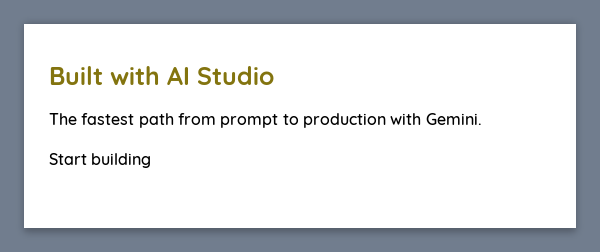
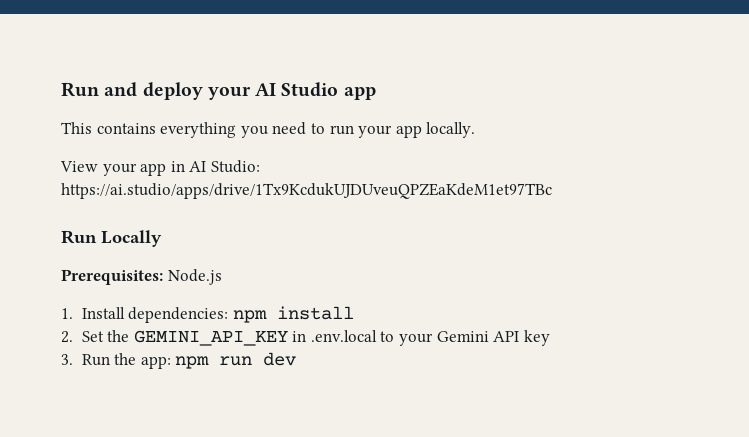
[49,66,274,85] [49,113,482,128] [49,153,152,168] Built with AI Studio // The fastest path from prompt to production with Gemini. // Start building -> [61,82,376,100] [61,122,476,138] [60,160,260,176] [61,183,552,199] [61,230,162,247] [61,269,222,285] [61,306,354,323] [61,330,550,346] [61,352,297,369] Run and deploy your AI Studio app // This contains everything you need to run your app locally. // View your app in AI Studio: https://ai.studio/apps/drive/1Tx9KcdukUJDUveuQPZEaKdeM1et97TBc // Run Locally // Prerequisites: Node.js // 1. Install dependencies: npm install // 2. Set the GEMINI_API_KEY in .env.local to your Gemini API key // 3. Run the app: npm run dev

